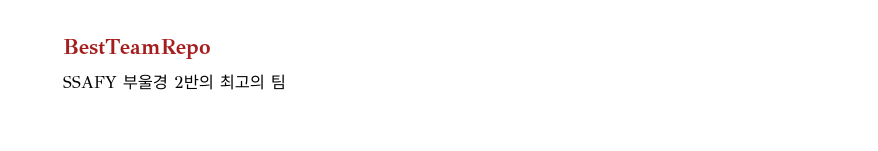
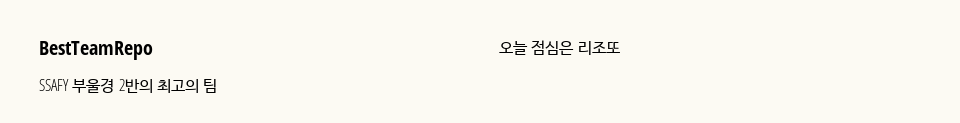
(286, 82) none -> [499,40,620,55] // 오늘 점심은 리조또

